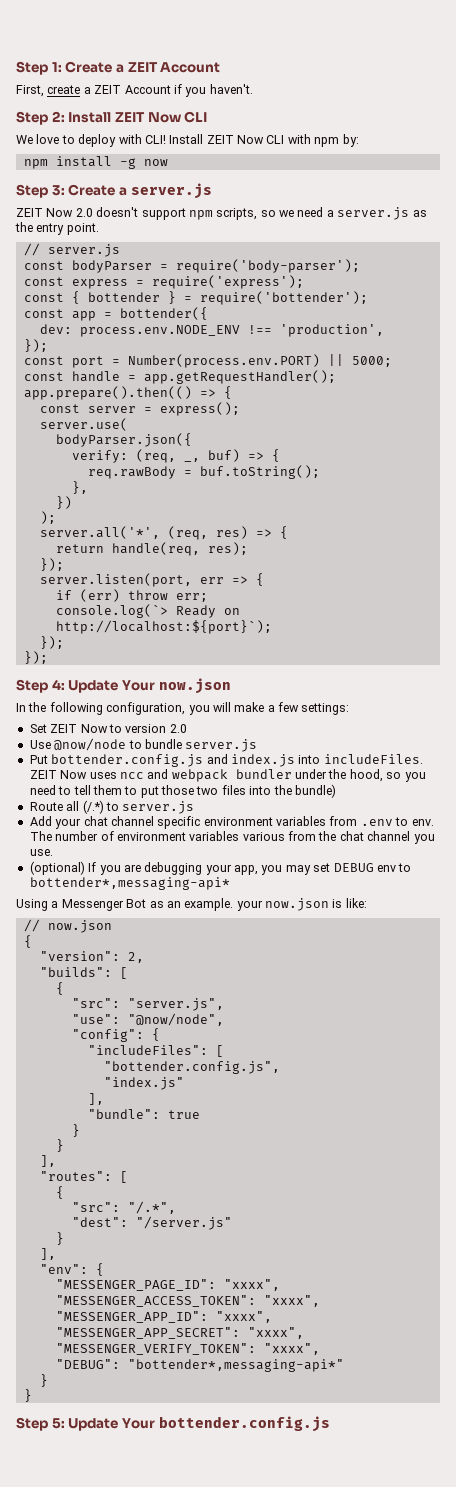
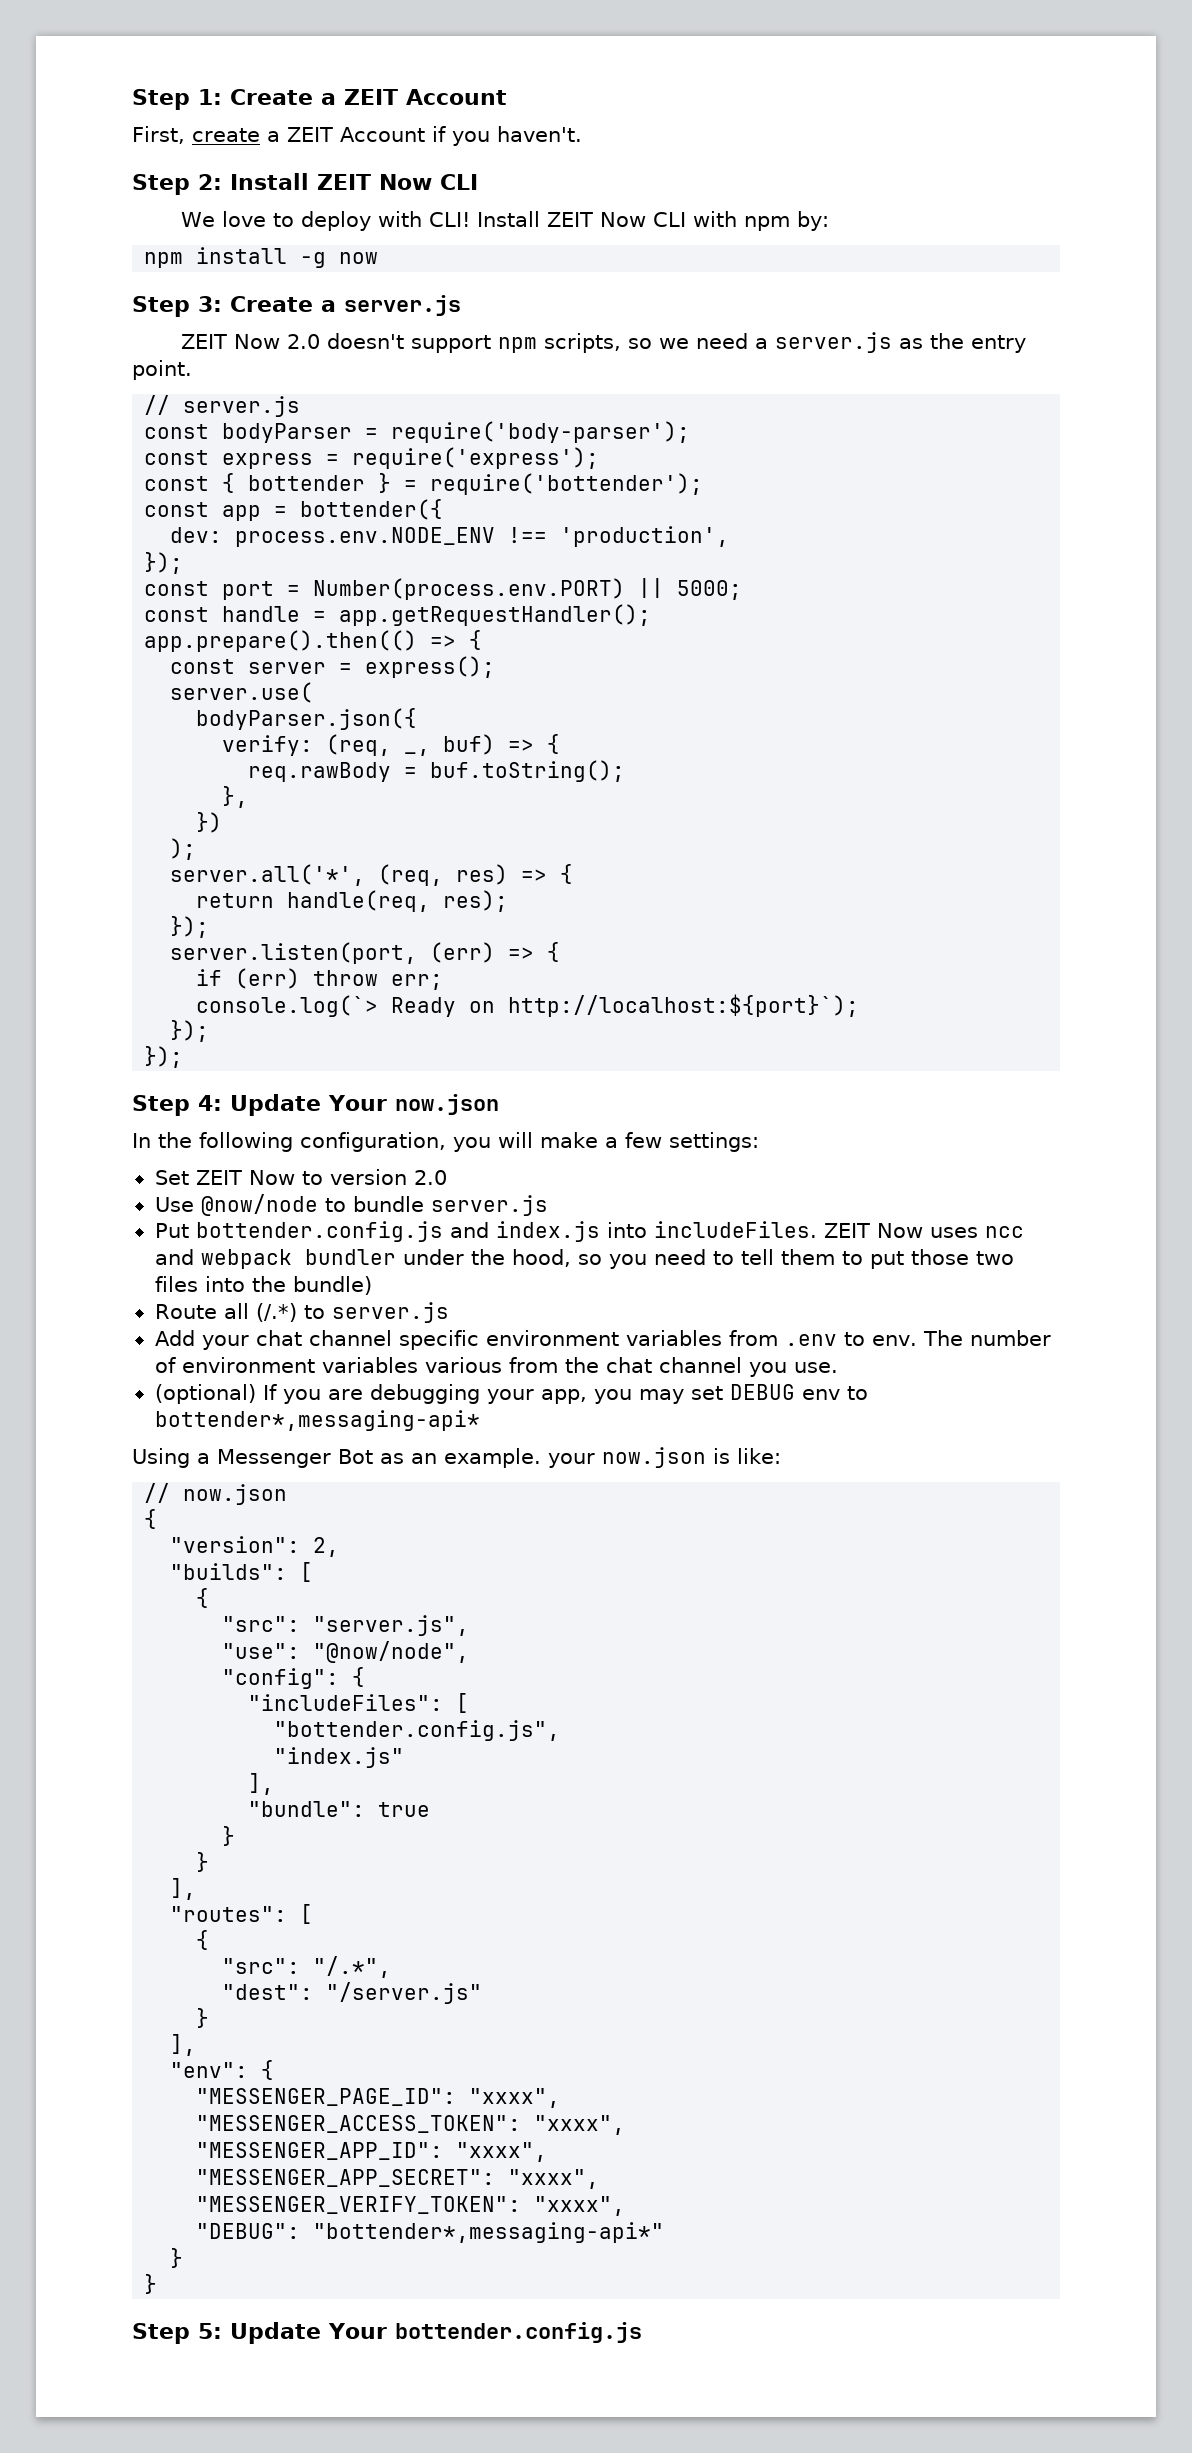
[199,577,224,584] err -> [430,942,496,963] (err)

